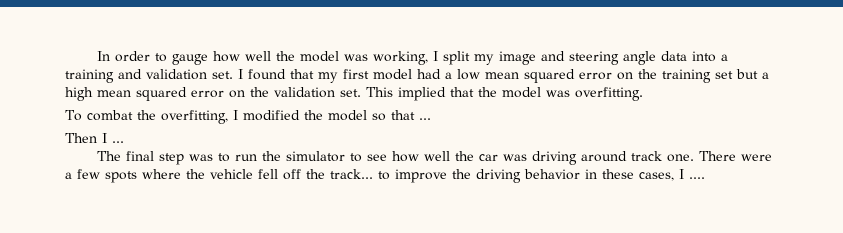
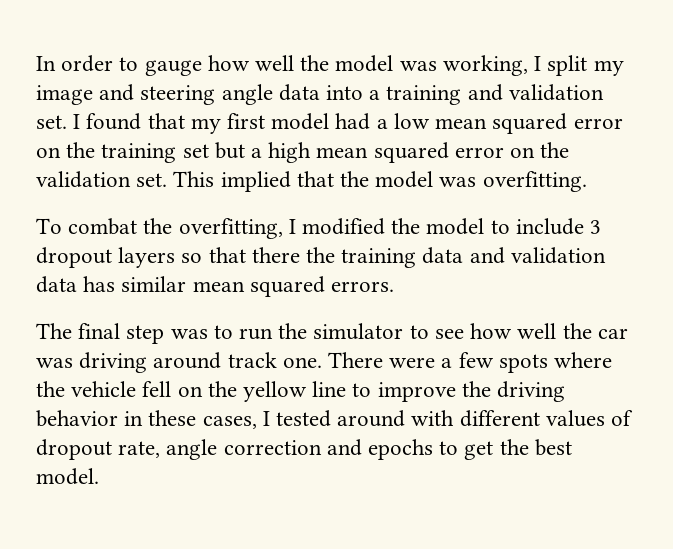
[371,110,431,121] [65,133,124,143] so that ... // Then I ... -> [490,218,602,235] [36,247,606,268] [36,276,395,297] to include 3 dropout layers so that there the training data and validation data has similar mean squared errors.
[283,169,373,180] off the track... -> [177,381,347,402] on the yellow line
[689,177,705,179] .... -> [276,410,634,427] [36,439,572,460] [36,468,99,485] tested around with different values of dropout rate, angle correction and epochs to get the best model.

